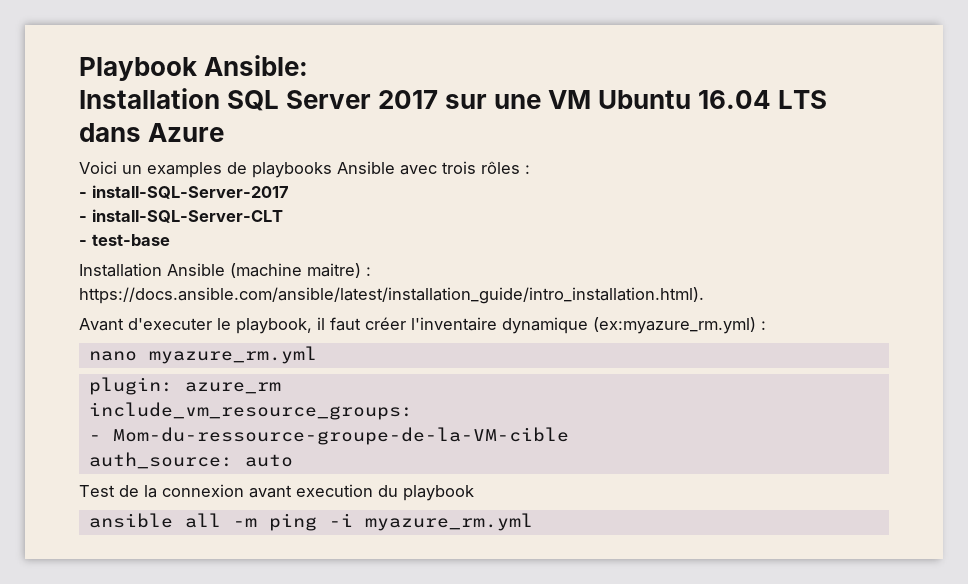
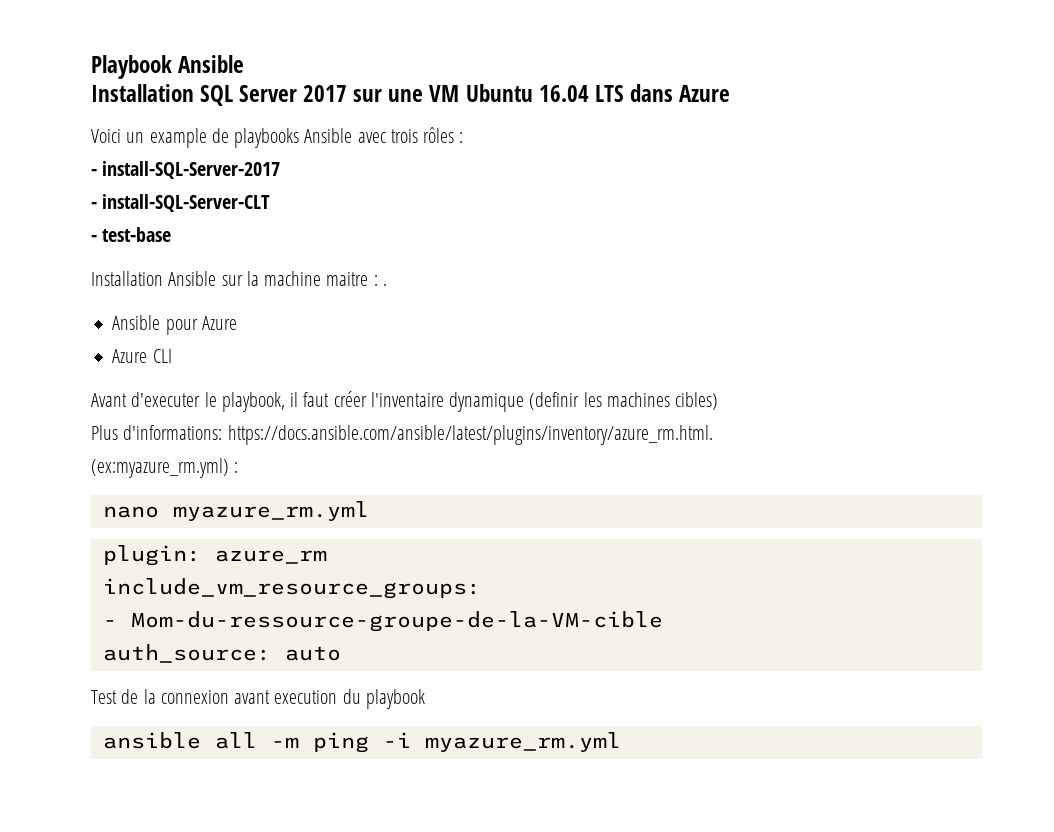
[204,55,309,76] Ansible: -> [178,55,245,73] Ansible
[147,162,222,178] examples -> [149,128,207,148] example
[230,263,371,278] [79,287,704,304] (machine maitre) : https://docs.ansible.com/ansible/latest/installation_guide/intro_installation.html). -> [221,271,387,286] [112,315,237,335] [112,349,172,363] sur la machine maitre : . // Ansible pour Azure // Azure CLI
(588, 325) none -> [529,392,719,410] [91,425,713,445] (definir les machines cibles) // Plus d'informations: https://docs.ansible.com/ansible/latest/plugins/inventory/azure_rm.html. //

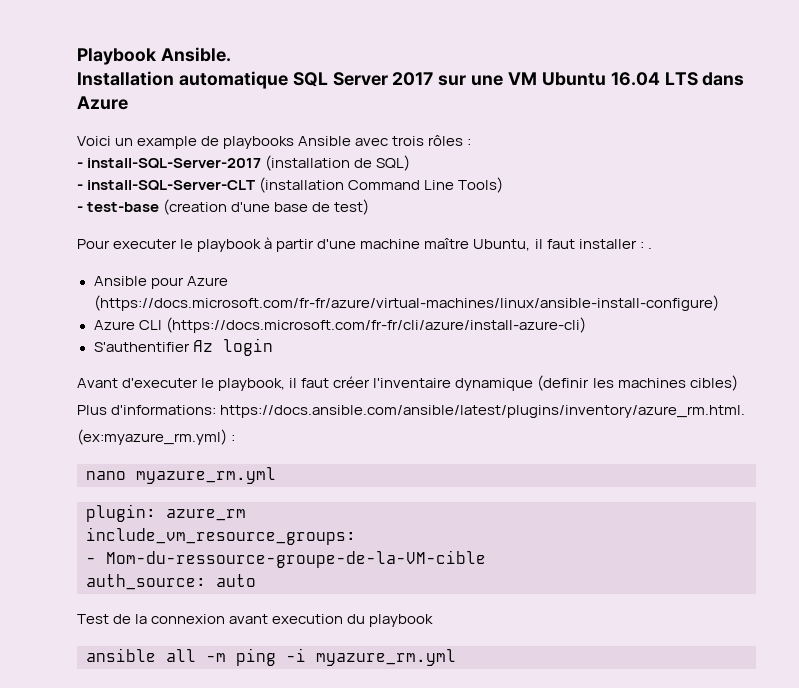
[178,55,245,73] [91,84,194,102] Ansible // Installation -> [160,47,231,62] [77,71,288,89] Ansible. // Installation automatique
(281, 170) none -> [265,155,411,171] (installation de SQL)
[91,227,172,242] [91,271,369,286] // - test-base // Installation Ansible sur la machine maitre -> [259,177,504,193] [77,199,370,215] [77,237,637,252] (installation Command Line Tools) // - test-base (creation d'une base de test) // Pour executer le playbook à partir d'une machine maître Ubuntu, il faut installer
(237, 323) none -> [93,295,719,311] (https://docs.microsoft.com/fr-fr/azure/virtual-machines/linux/ansible-install-configure)
(172, 356) none -> [165,317,586,333] [93,338,273,356] (https://docs.microsoft.com/fr-fr/cli/azure/install-azure-cli) // S'authentifier Az login

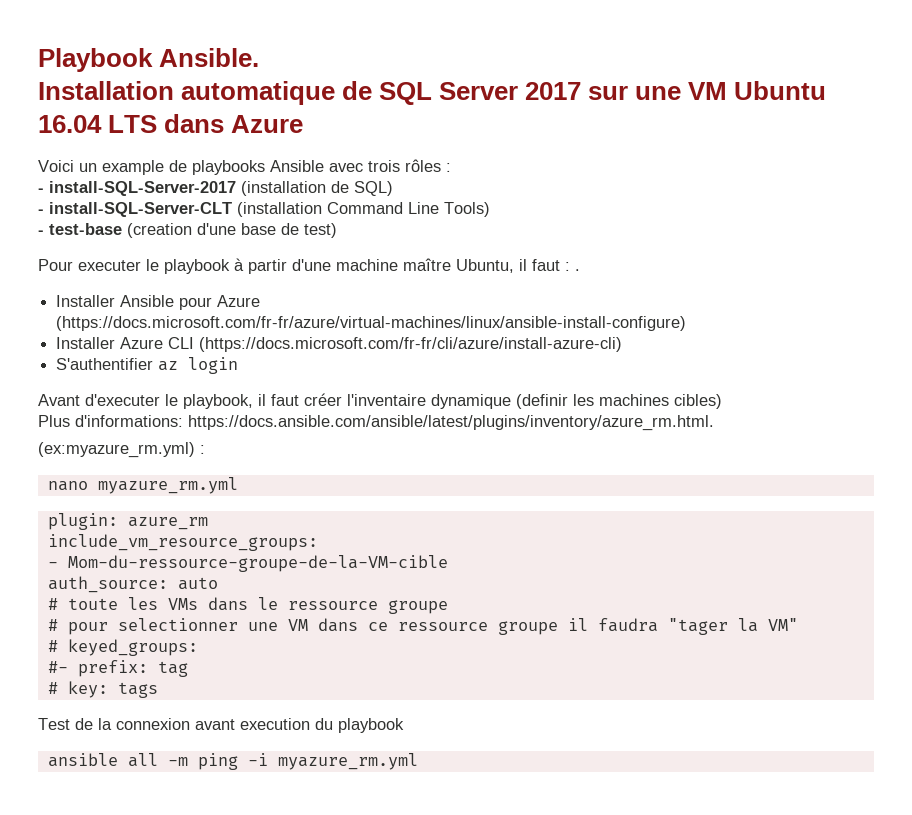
(288, 80) none -> [342,81,373,100] de
[578,239,637,249] installer -> (560, 265) none
(652, 248) none -> [56,295,116,307] Installer
(719, 303) none -> [56,337,116,349] Installer
[192,340,213,352] Az -> [158,361,179,371] az
(256, 580) none -> [47,597,448,614] [47,618,798,635] [47,639,198,656] [47,660,188,677] [47,681,158,698] // # toute les VMs dans le ressource groupe // # pour selectionner une VM dans ce ressource groupe il faudra "tager la VM" // # keyed_groups: // #- prefix: tag // # key: tags

